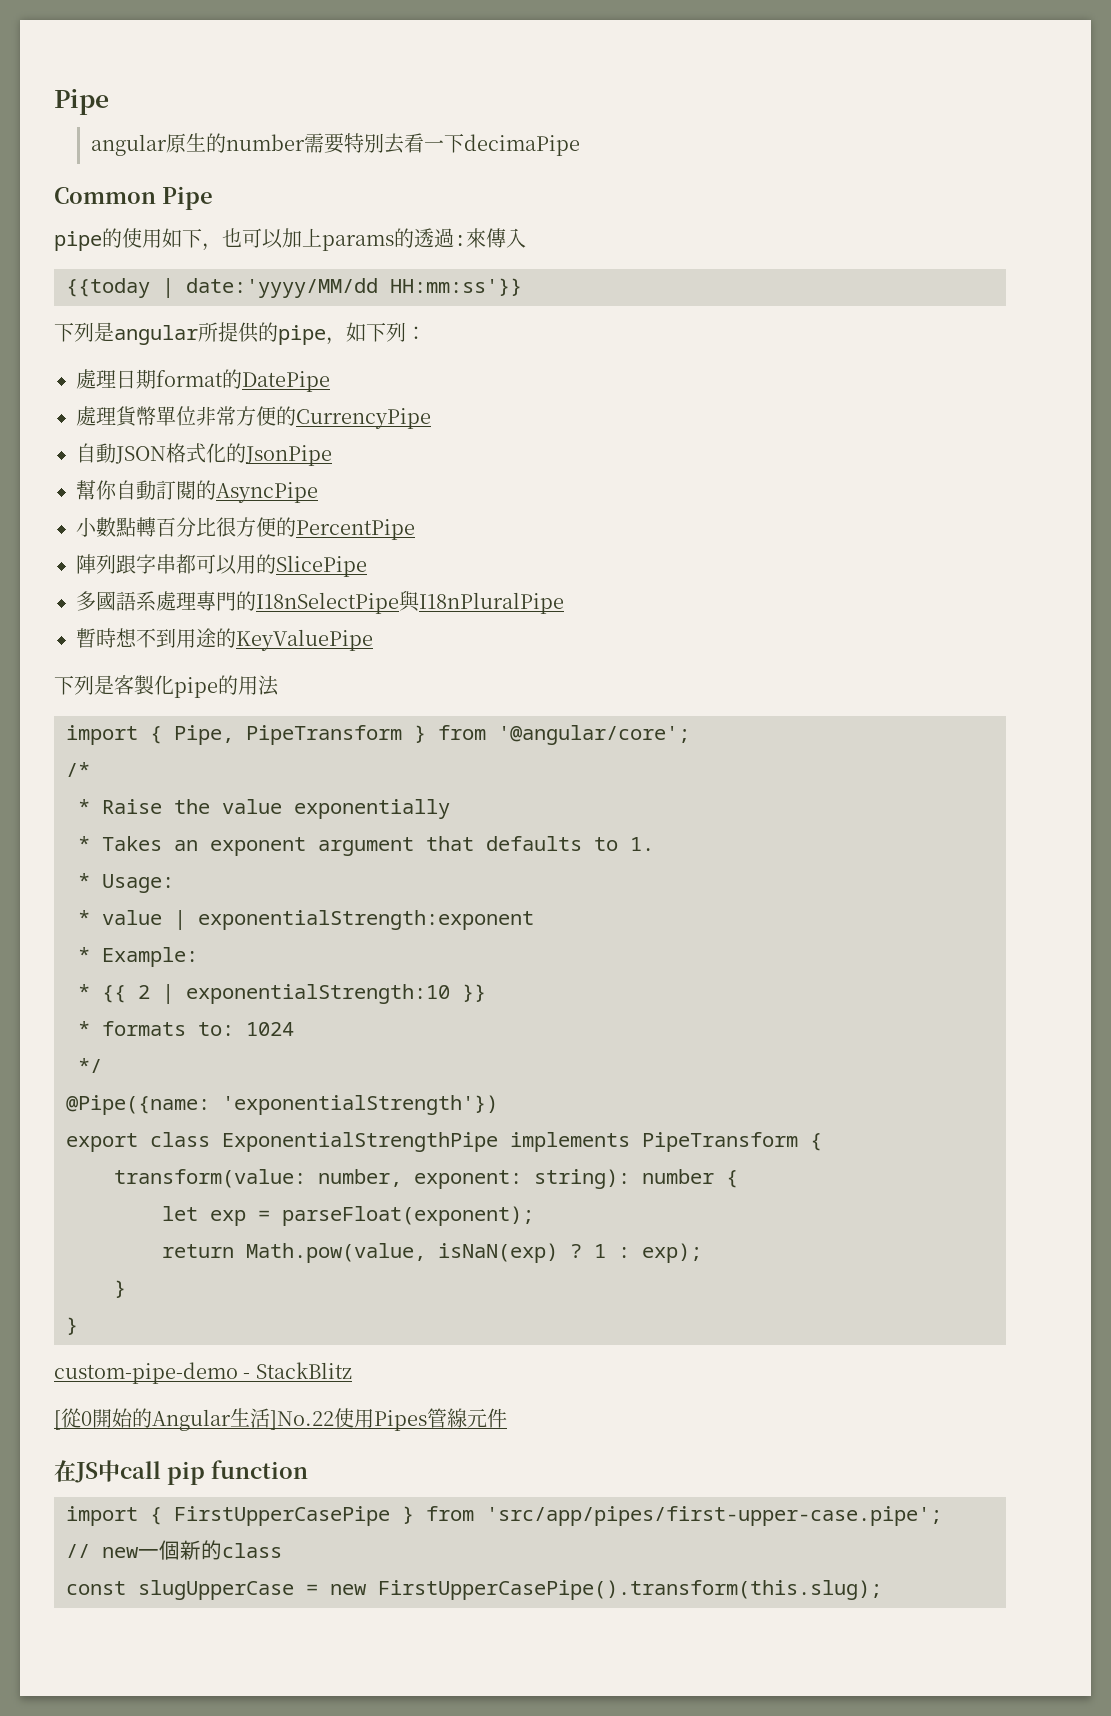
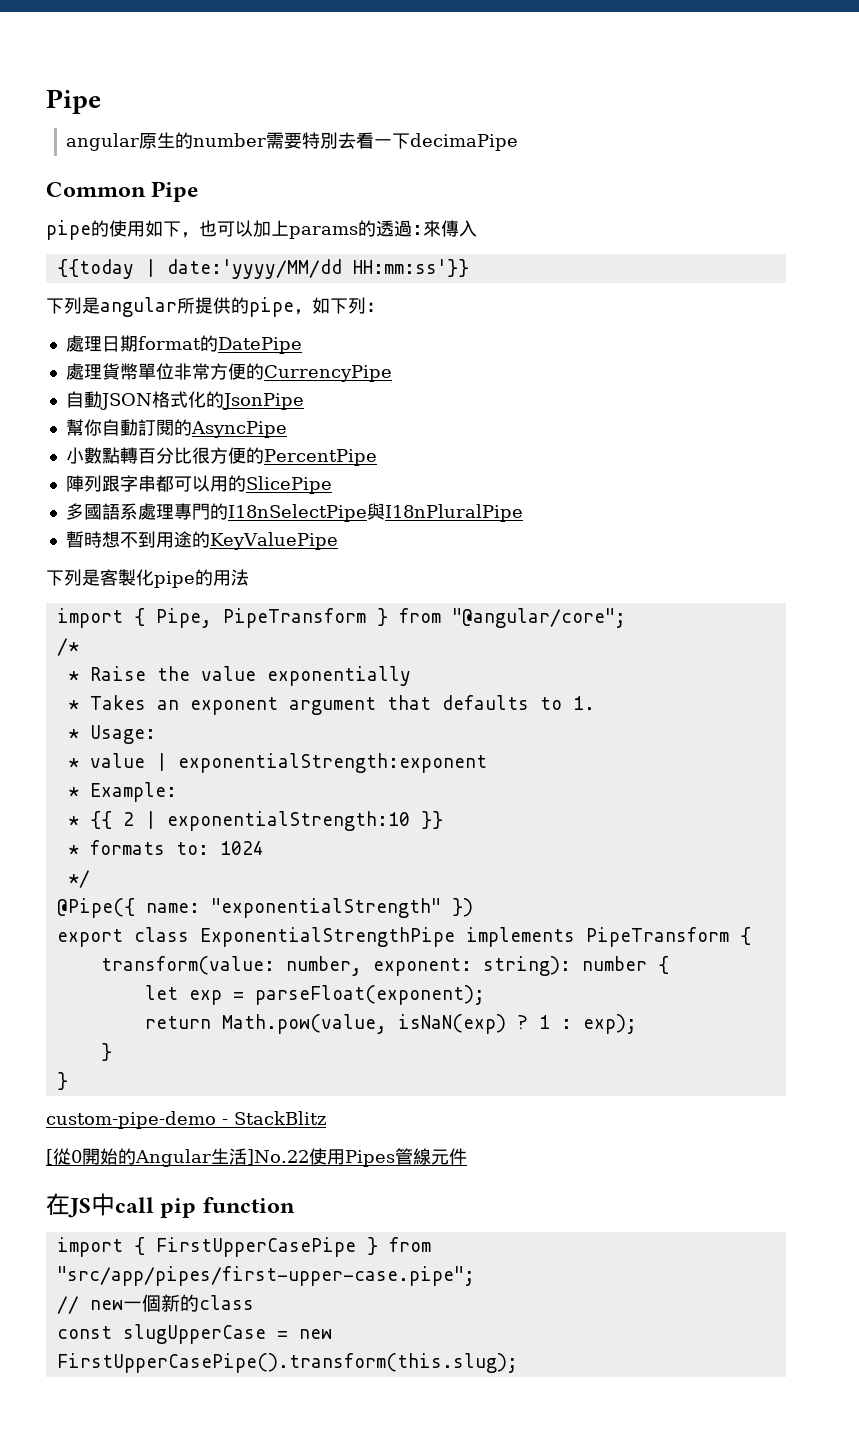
[498,725,690,745] '@angular/core'; -> [451,608,626,628] "@angular/core";
[66,1095,498,1115] @Pipe({name: 'exponentialStrength'}) -> [56,898,473,918] @Pipe({ name: "exponentialStrength" })
[486,1506,942,1526] 'src/app/pipes/first-upper-case.pipe'; -> [56,1266,475,1286] "src/app/pipes/first-upper-case.pipe";

